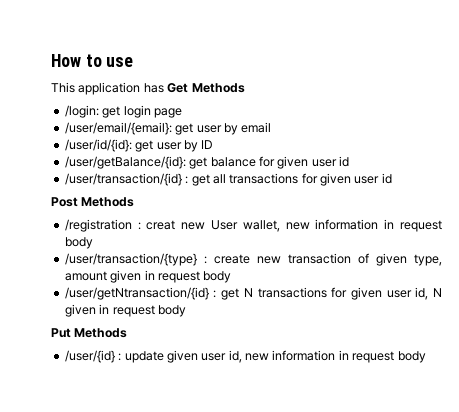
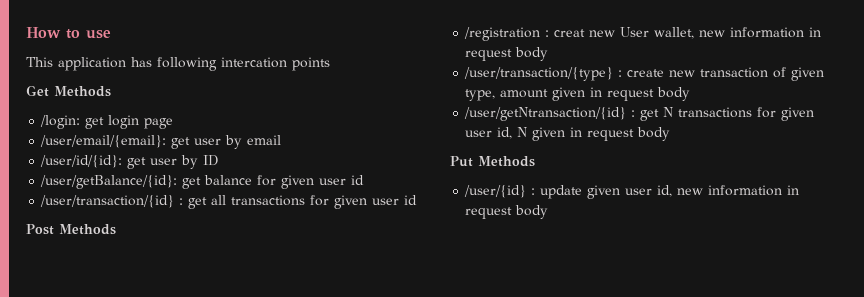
(164, 88) none -> [157,57,330,71] following intercation points //

